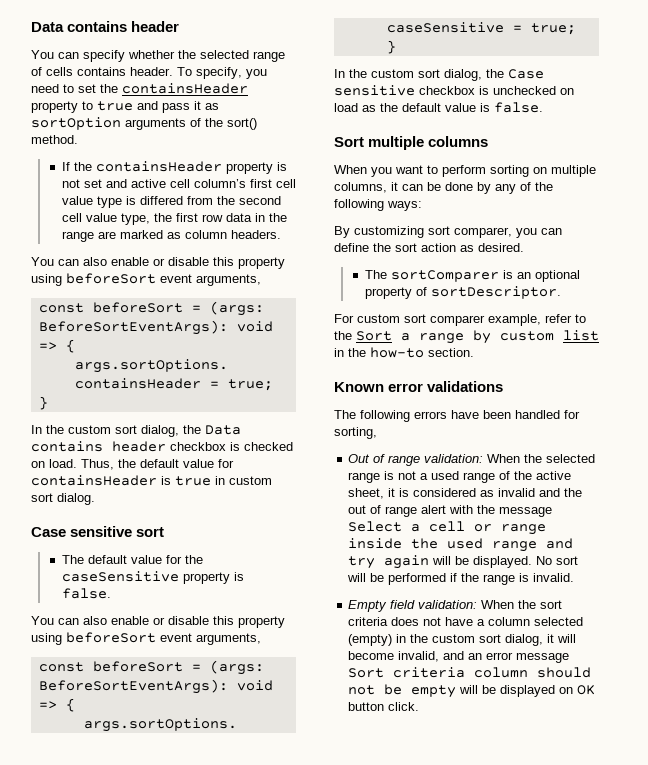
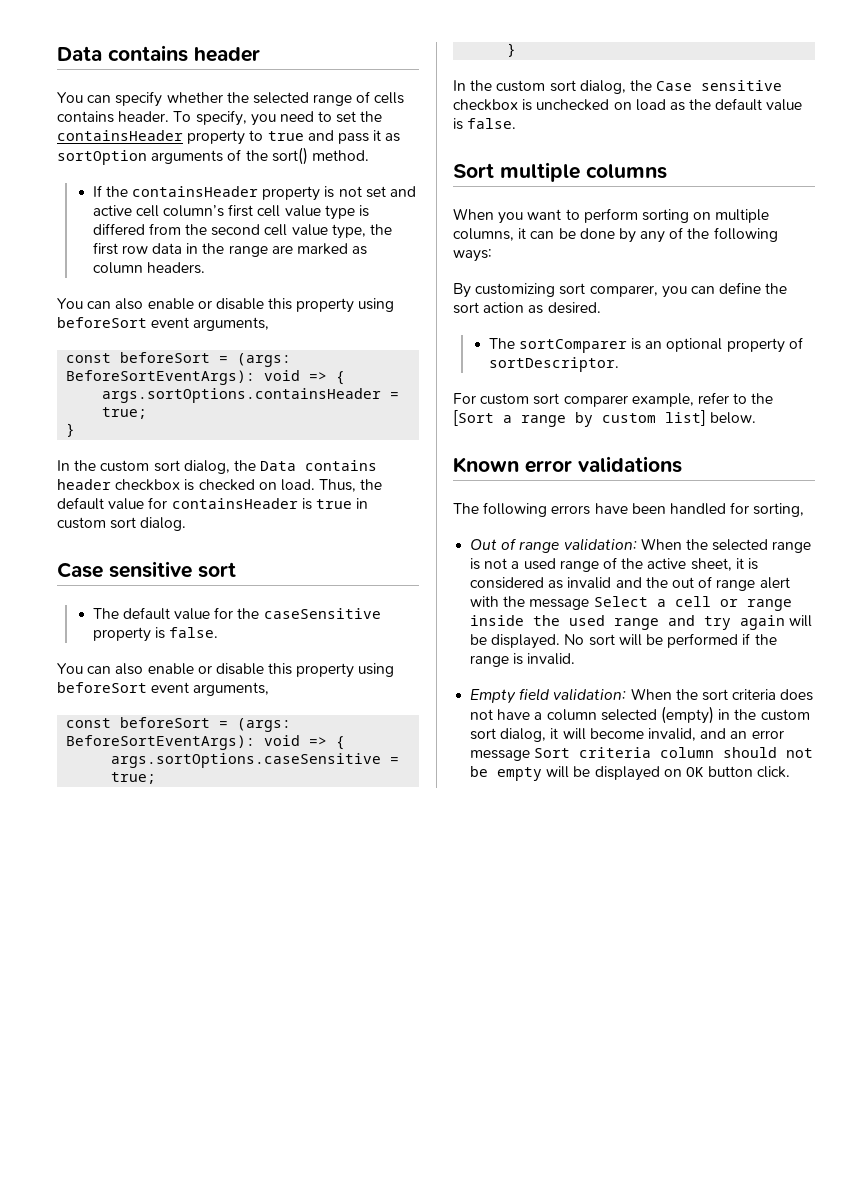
[356,331,392,341] Sort -> [453,410,494,426] [Sort
[563,330,599,341] [334,347,474,358] list in the how-to section. -> [665,410,757,426] list] below.

